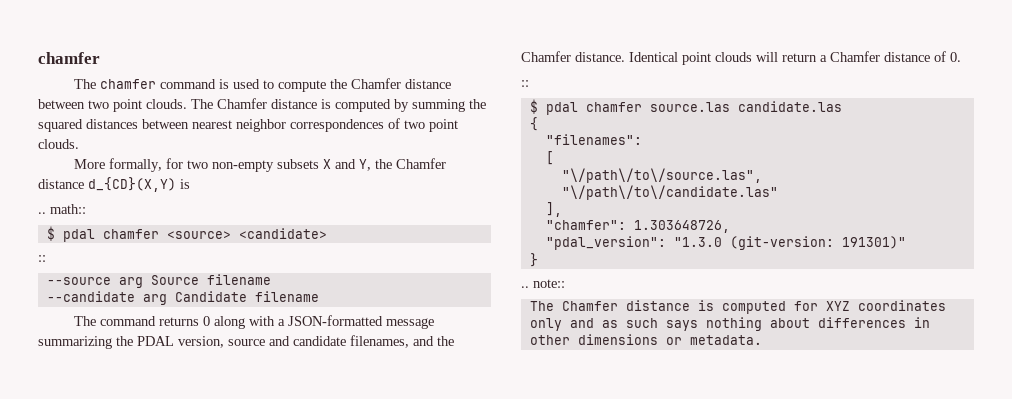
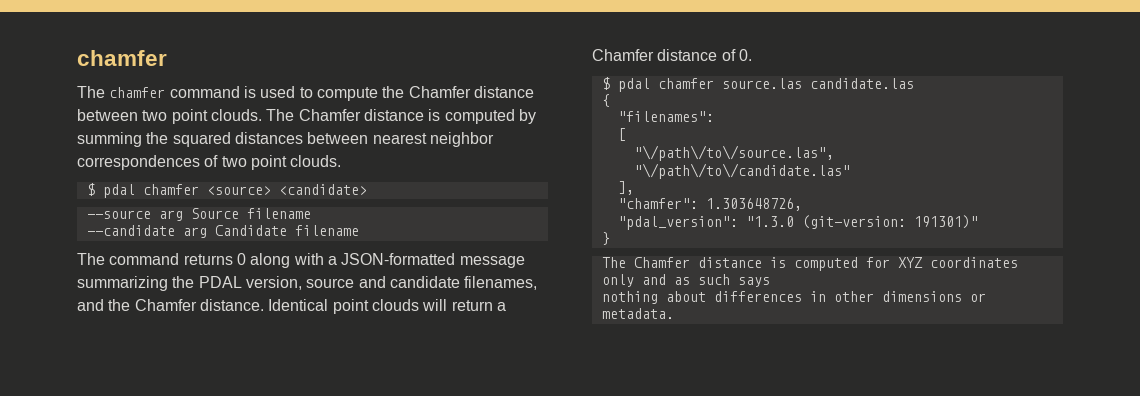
[74,158,447,172] [38,177,190,192] [38,204,86,214] // More formally, for two non-empty subsets X and Y, the Chamfer distance d_{CD}(X,Y) is // .. math:: -> (342, 161) none
[38,255,46,262] // :: -> (367, 189) none
[521,80,529,87] // :: -> (752, 55) none
[521,279,565,288] // .. note:: -> (610, 238) none
(698, 325) none -> (770, 282) //

